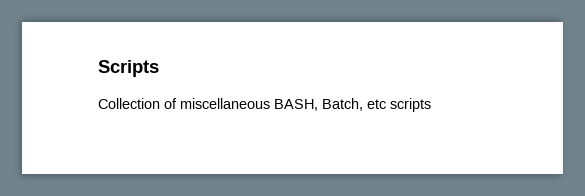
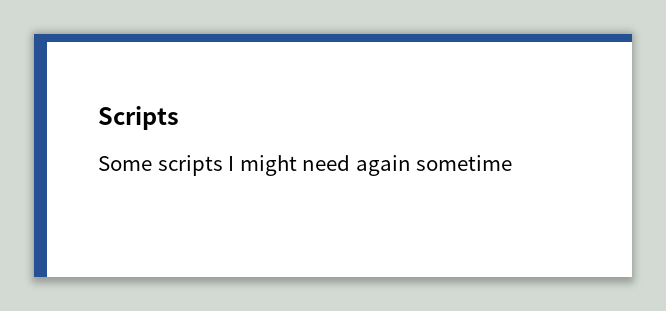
[98,98,431,112] Collection of miscellaneous BASH, Batch, etc scripts -> [98,155,513,176] Some scripts I might need again sometime

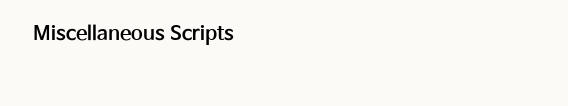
(98, 118) none -> [33,24,165,41] Miscellaneous
[98,155,513,176] // Some scripts I might need again sometime -> (235, 35) none

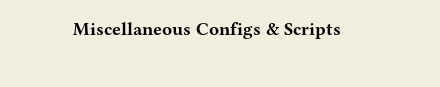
(165, 32) none -> [196,22,280,39] Configs &

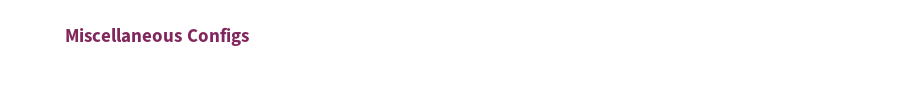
[266,23,341,39] & Scripts -> (250, 36) none

